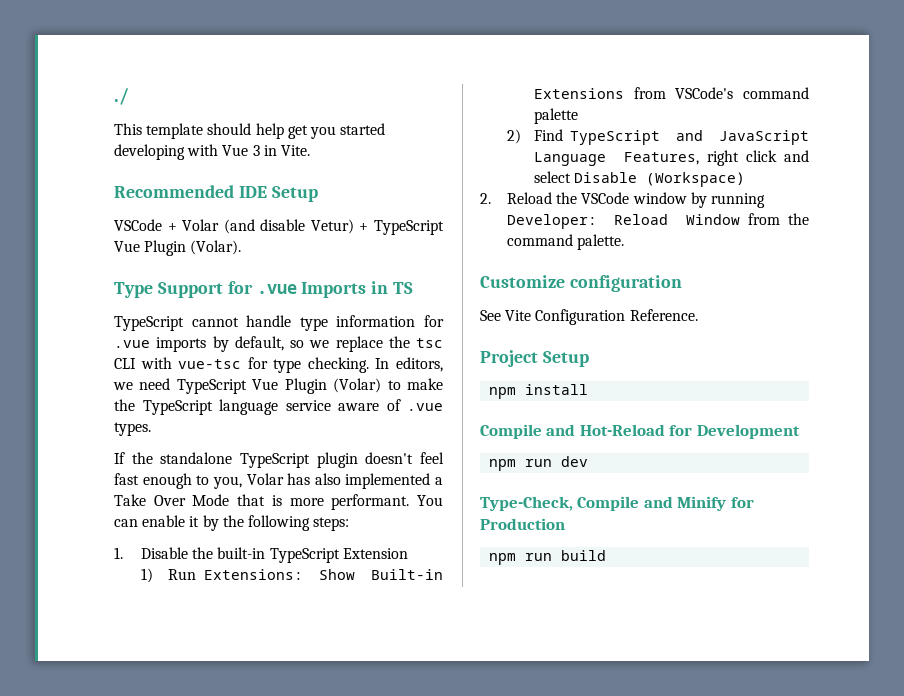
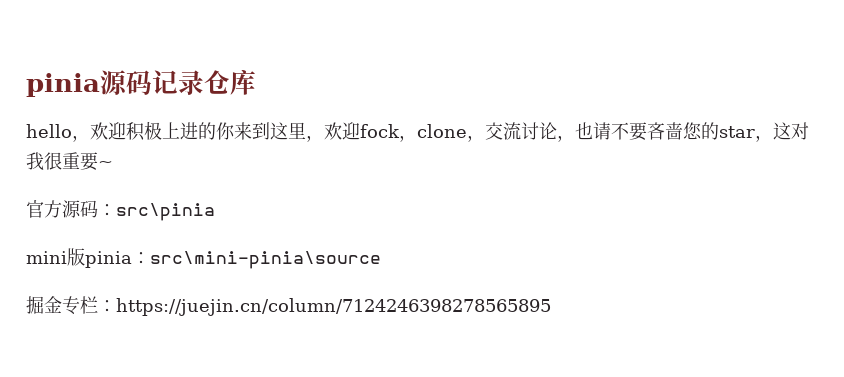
[114,88,129,105] [114,123,386,139] [114,144,310,160] [114,185,318,202] [114,219,444,235] [114,240,242,256] [114,281,414,298] [114,315,444,331] [114,336,443,352] [114,357,443,373] [113,378,443,394] [114,399,443,415] [114,422,151,436] [114,452,444,468] [114,473,443,489] [114,494,444,510] [114,515,350,531] [114,547,408,563] [141,568,443,583] [534,87,809,99] [534,108,579,124] [507,129,809,145] [534,150,809,166] [534,171,746,187] [480,192,765,208] [507,213,809,229] [507,234,625,250] [480,275,682,292] [480,309,698,325] [480,350,589,367] [489,384,589,399] [480,424,800,439] [489,456,589,471] [480,496,754,511] [480,518,565,530] [489,550,607,565] ./ // This template should help get you started developing with Vue 3 in Vite. // Recommended IDE Setup // VSCode + Volar (and disable Vetur) + TypeScript Vue Plugin (Volar). // Type Support for .vue Imports in TS // TypeScript cannot handle type information for .vue imports by default, so we replace the tsc CLI with vue-tsc for type checking. In editors, we need TypeScript Vue Plugin (Volar) to make the TypeScript language service aware of .vue types. // If the standalone TypeScript plugin doesn't feel fast enough to you, Volar has also implemented a Take Over Mode that is more performant. You can enable it by the following steps: // 1. Disable the built-in TypeScript Extension // 1) Run Extensions: Show Built-in Extensions from VSCode's command palette // 2) Find TypeScript and JavaScript Language Features, right click and select Disable (Workspace) // 2. Reload the VSCode window by running Developer: Reload Window from the command palette. // Customize configuration // See Vite Configuration Reference. // Project Setup // npm install // Compile and Hot-Reload for Development // npm run dev // Type-Check, Compile and Minify for Production // npm run build -> [26,69,256,97] [26,121,809,142] [26,152,113,171] [26,200,215,221] [26,248,381,269] [26,296,551,316] pinia源码记录仓库 // hello，欢迎积极上进的你来到这里，欢迎fock，clone，交流讨论，也请不要吝啬您的star，这对我很重要~ // 官方源码：src\pinia // mini版pinia：src\mini-pinia\source // 掘金专栏：https://juejin.cn/column/7124246398278565895

